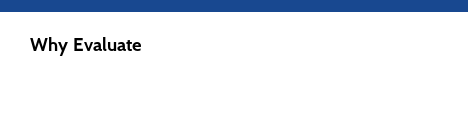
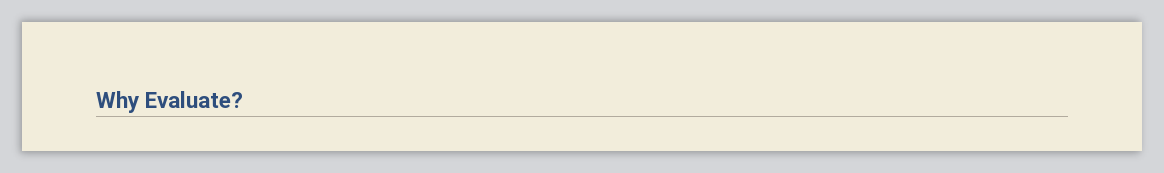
[72,37,142,51] Evaluate -> [145,91,244,108] Evaluate?

